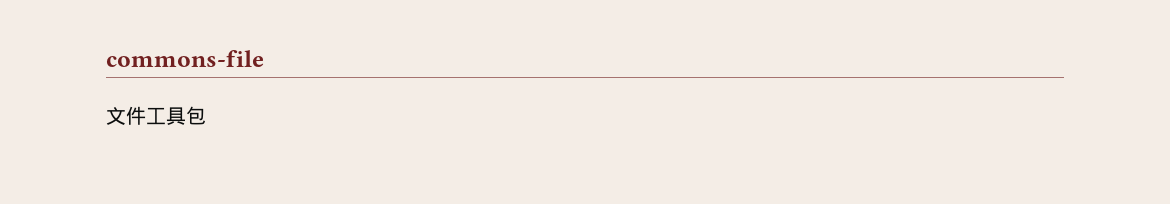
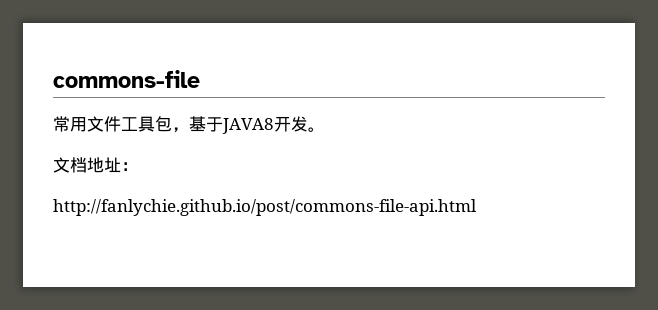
(264, 58) none -> [53,116,87,132] 常用
(206, 115) none -> [172,116,325,134] [53,157,138,173] [53,199,477,216] ，基于JAVA8开发。 // 文档地址： // http://fanlychie.github.io/post/commons-file-api.html

